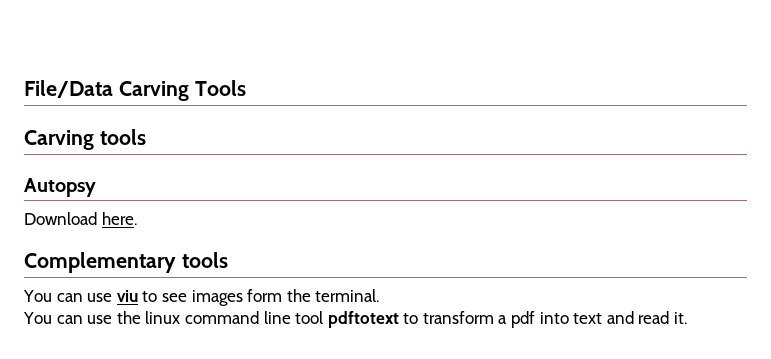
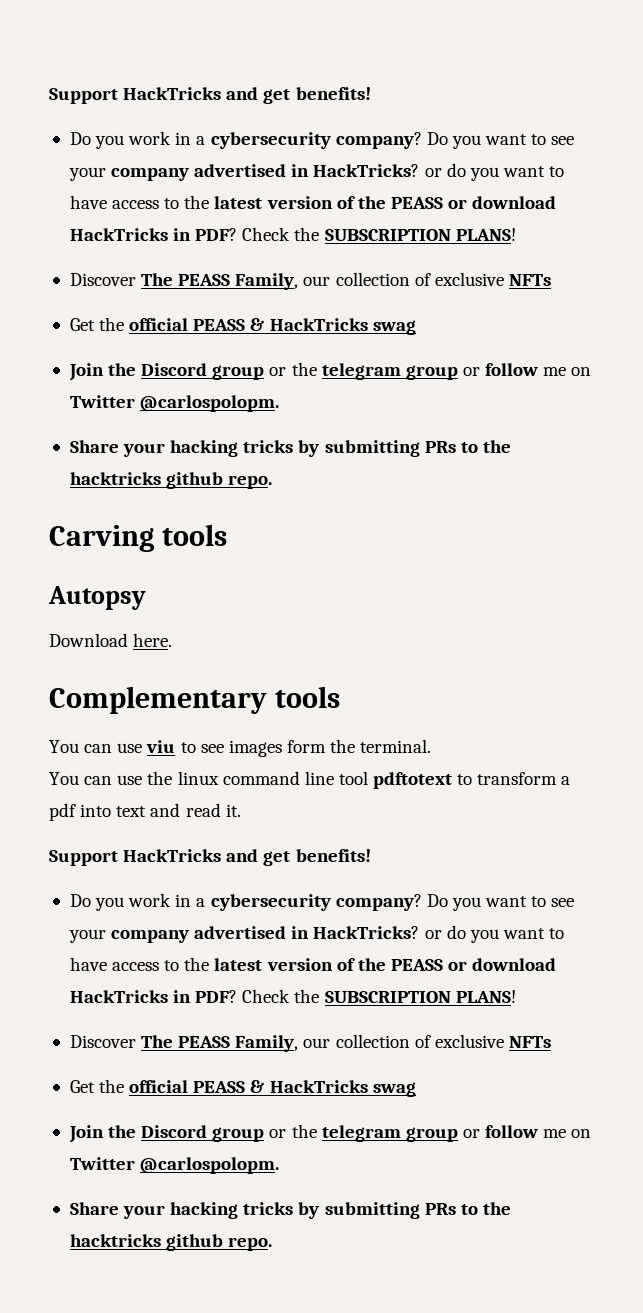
[24,80,246,101] File/Data Carving Tools -> [49,87,371,104] [69,131,575,149] [68,163,565,181] [69,195,557,209] [69,227,516,241] [69,272,551,290] [69,317,416,335] [68,362,592,381] [69,395,280,412] [69,440,511,457] [69,472,273,489] Support HackTricks and get benefits! // Do you work in a cybersecurity company? Do you want to see your company advertised in HackTricks? or do you want to have access to the latest version of the PEASS or download HackTricks in PDF? Check the SUBSCRIPTION PLANS! // Discover The PEASS Family, our collection of exclusive NFTs // Get the official PEASS & HackTricks swag // Join the Discord group or the telegram group or follow me on Twitter @carlospolopm. // Share your hacking tricks by submitting PRs to the hacktricks github repo.
(688, 318) none -> [49,849,371,866] [69,893,575,911] [68,925,565,943] [69,957,557,971] [69,989,516,1003] [69,1034,551,1052] [69,1079,416,1097] [68,1124,592,1143] [69,1157,280,1174] [69,1202,511,1219] [69,1234,273,1251] // Support HackTricks and get benefits! // Do you work in a cybersecurity company? Do you want to see your company advertised in HackTricks? or do you want to have access to the latest version of the PEASS or download HackTricks in PDF? Check the SUBSCRIPTION PLANS! // Discover The PEASS Family, our collection of exclusive NFTs // Get the official PEASS & HackTricks swag // Join the Discord group or the telegram group or follow me on Twitter @carlospolopm. // Share your hacking tricks by submitting PRs to the hacktricks github repo.

